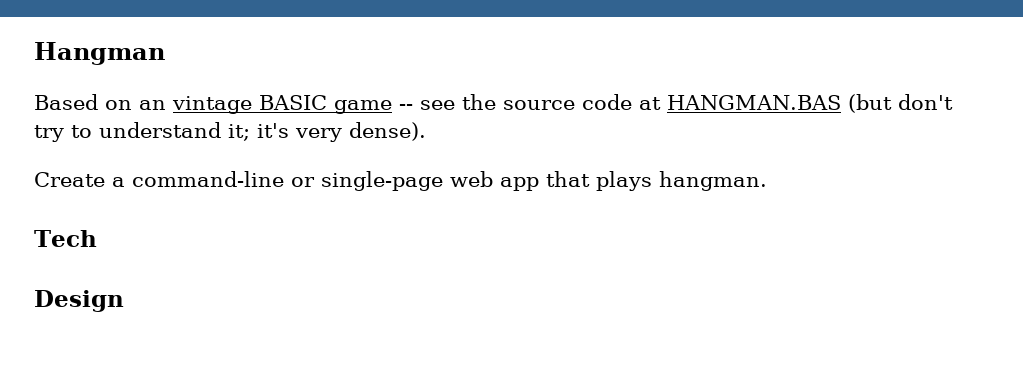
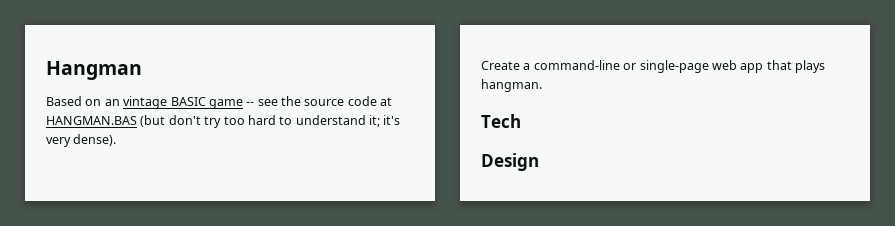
(64, 133) none -> [223,115,276,125] too hard

